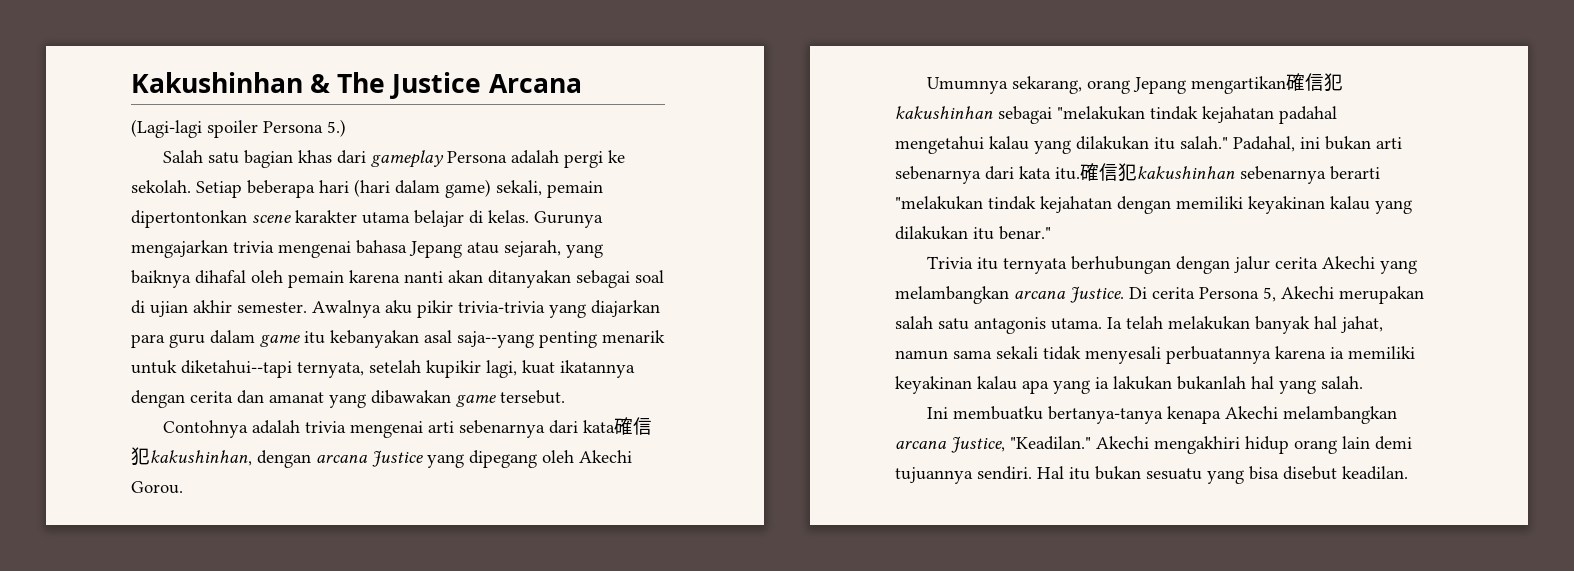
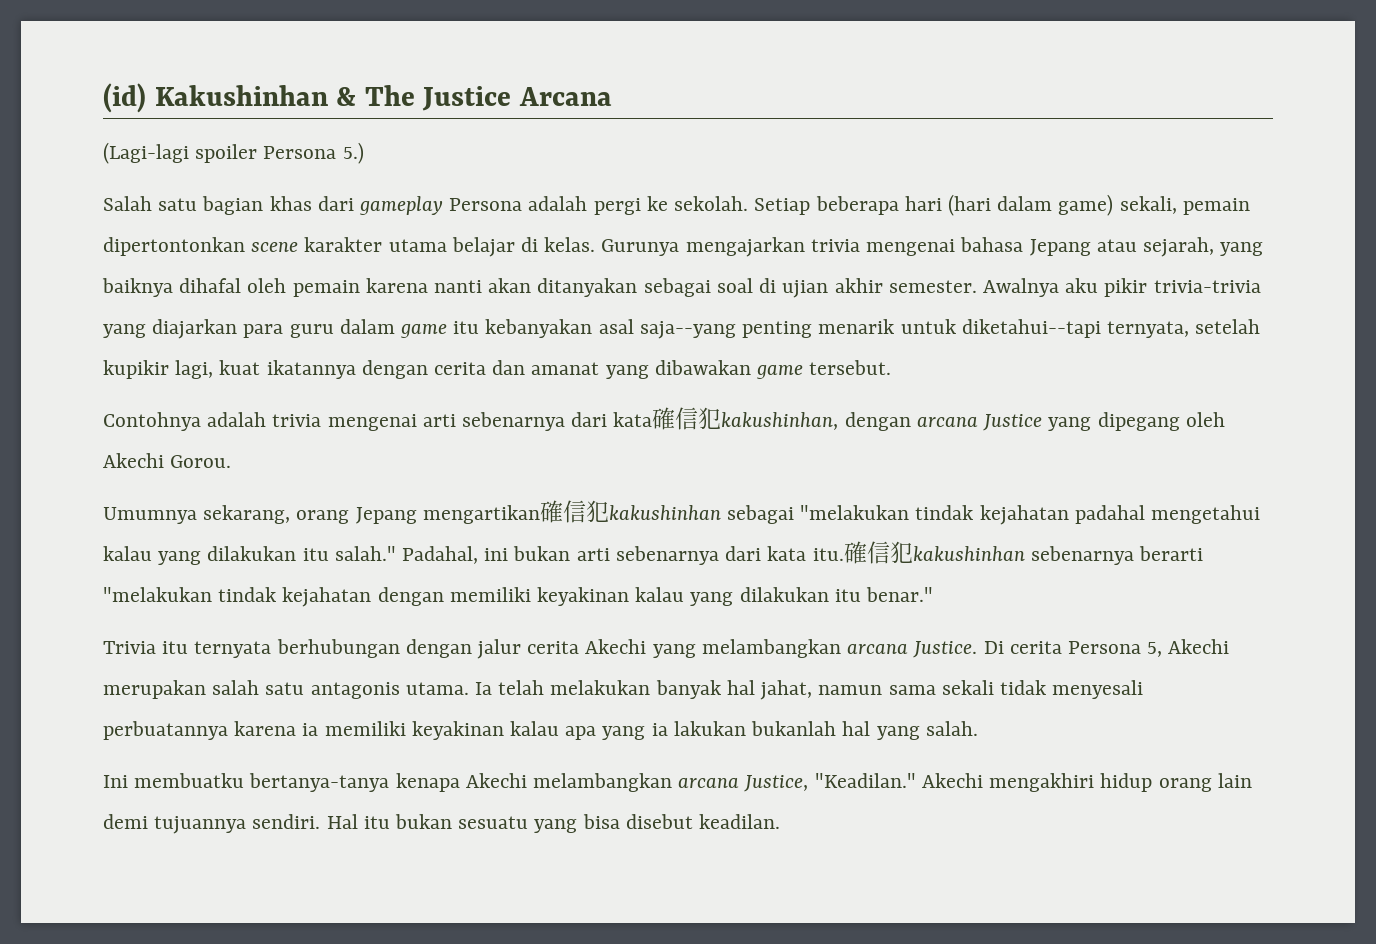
(131, 82) none -> [103,83,146,113] (id)

